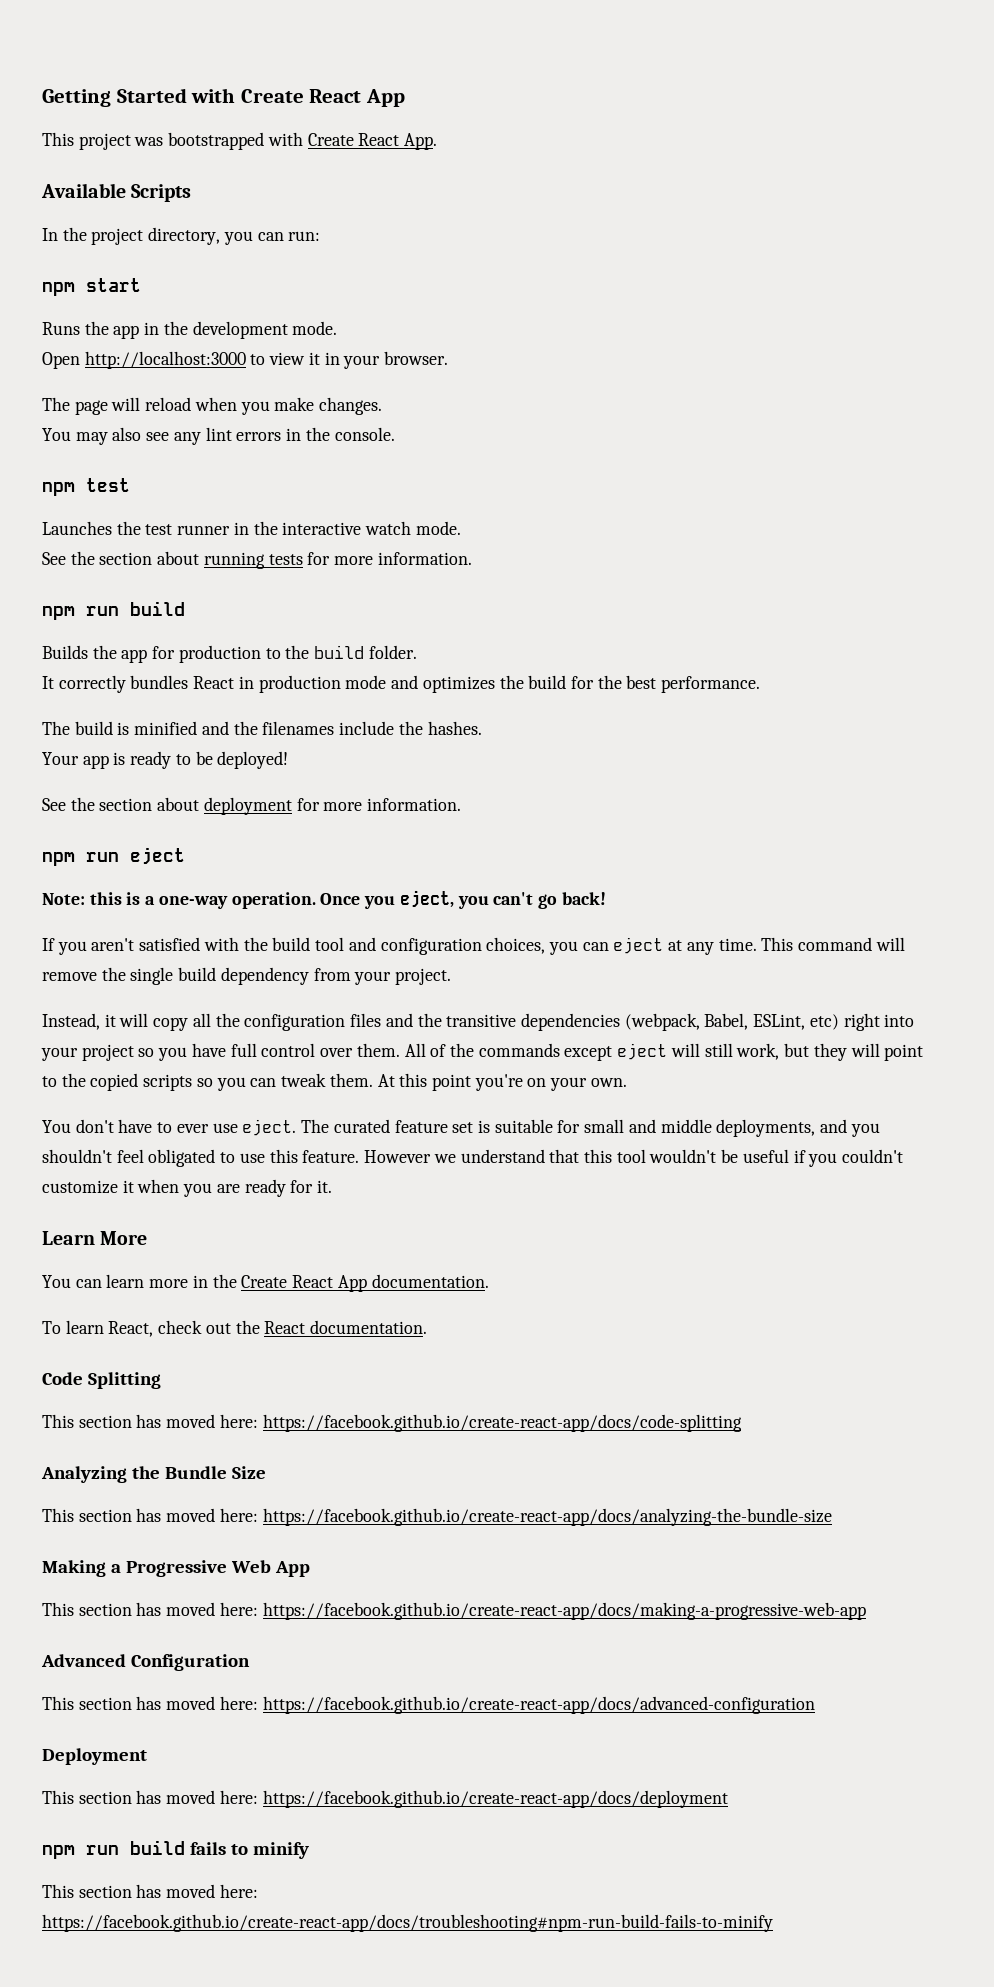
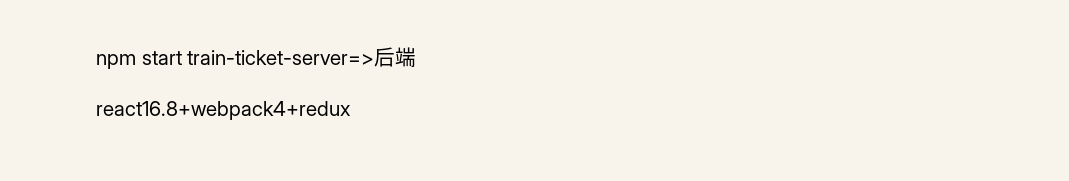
[42,88,405,107] [42,132,438,150] [41,183,192,202] [42,227,321,245] [42,278,141,296] [42,321,338,339] [42,351,449,369] [42,397,383,415] [42,427,395,445] [42,478,130,496] [42,521,461,535] [42,551,472,569] [42,601,185,620] [42,645,417,663] [42,675,761,693] [42,721,482,735] [42,751,289,769] [42,797,462,815] [42,847,185,866] [42,890,606,909] [42,937,905,955] [42,967,452,985] [42,1013,915,1031] [41,1043,924,1061] [42,1073,627,1091] [42,1119,880,1137] [42,1149,904,1167] [42,1179,333,1197] [42,1231,148,1245] [42,1274,489,1292] [42,1320,428,1337] [42,1372,161,1389] [42,1414,742,1432] [41,1466,266,1483] [42,1508,832,1526] [42,1560,310,1577] [42,1602,866,1620] [41,1654,250,1671] [42,1696,815,1714] [42,1748,147,1765] [42,1790,728,1808] [42,1840,309,1859] [42,1884,258,1898] [42,1914,773,1932] Getting Started with Create React App // This project was bootstrapped with Create React App. // Available Scripts // In the project directory, you can run: // npm start // Runs the app in the development mode. // Open http://localhost:3000 to view it in your browser. // The page will reload when you make changes. // You may also see any lint errors in the console. // npm test // Launches the test runner in the interactive watch mode. // See the section about running tests for more information. // npm run build // Builds the app for production to the build folder. // It correctly bundles React in production mode and optimizes the build for the best performance. // The build is minified and the filenames include the hashes. // Your app is ready to be deployed! // See the section about deployment for more information. // npm run eject // Note: this is a one-way operation. Once you eject, you can't go back! // If you aren't satisfied with the build tool and configuration choices, you can eject at any time. This command will remove the single build dependency from your project. // Instead, it will copy all the configuration files and the transitive dependencies (webpack, Babel, ESLint, etc) right into your project so you have full control over them. All of the commands except eject will still work, but they will point to the copied scripts so you can tweak them. At this point you're on your own. // You don't have to ever use eject. The curated feature set is suitable for small and middle deployments, and you shouldn't feel obligated to use this feature. However we understand that this tool wouldn't be useful if you couldn't customize it when you are ready for it. // Learn More // You can learn more in the Create React App documentation. // To learn React, check out the React documentation. // Code Splitting // This section has moved here: https://facebook.github.io/create-react-app/docs/code-splitting // Analyzing the Bundle Size // This section has moved here: https://facebook.github.io/create-react-app/docs/analyzing-the-bundle-size // Making a Progressive Web App // This section has moved here: https://facebook.github.io/create-react-app/docs/making-a-progressive-web-app // Advanced Configuration // This section has moved here: https://facebook.github.io/create-react-app/docs/advanced-configuration // Deployment // This section has moved here: https://facebook.github.io/create-react-app/docs/deployment // npm run build fails to minify // This section has moved here: https://facebook.github.io/create-react-app/docs/troubleshooting#npm-run-build-fails-to-minify -> [96,47,417,69] [96,101,351,120] npm start train-ticket-server=>后端 // react16.8+webpack4+redux

